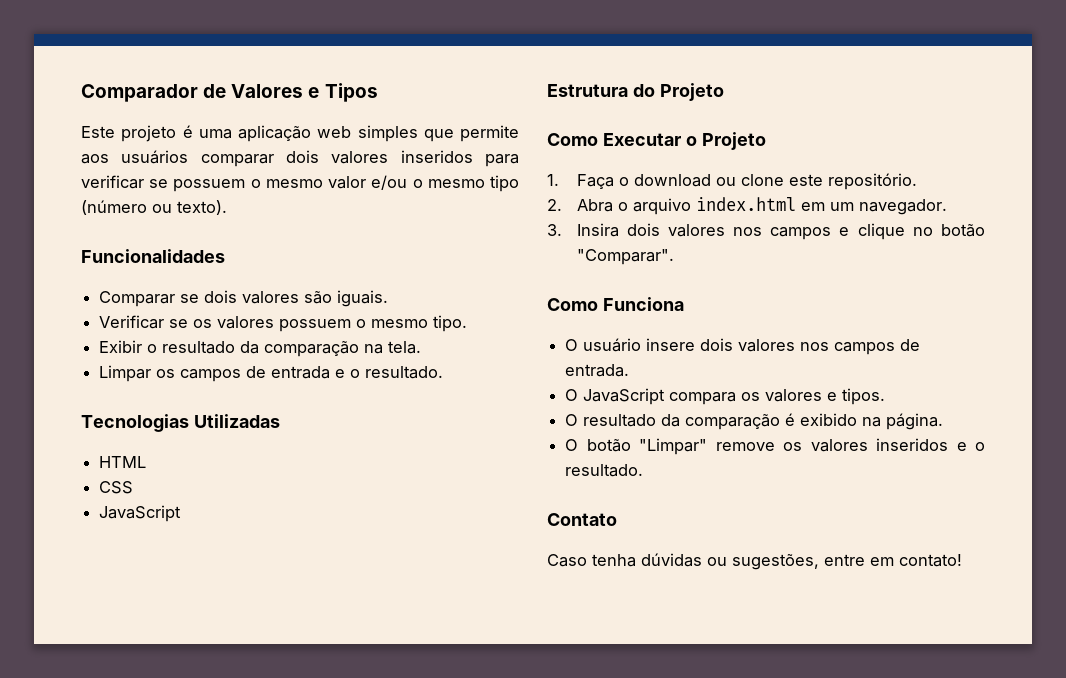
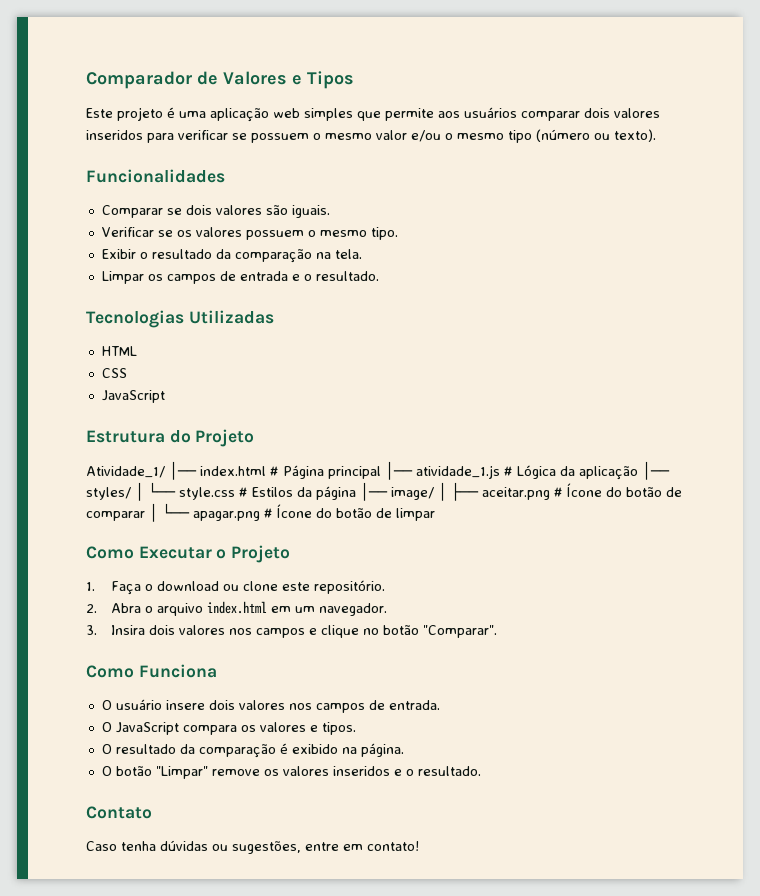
(724, 92) none -> [86,461,670,480] [86,482,682,501] [86,503,435,522] // Atividade_1/ │── index.html # Página principal │── atividade_1.js # Lógica da aplicação │── styles/ │ └── style.css # Estilos da página │── image/ │ ├── aceitar.png # Ícone do botão de comparar │ └── apagar.png # Ícone do botão de limpar

